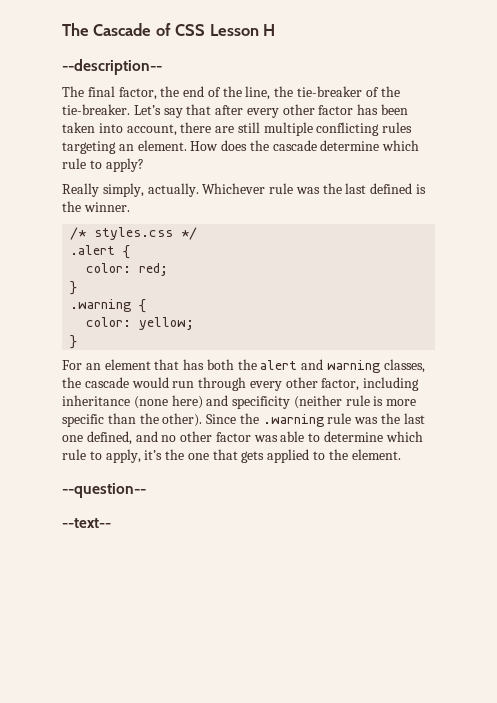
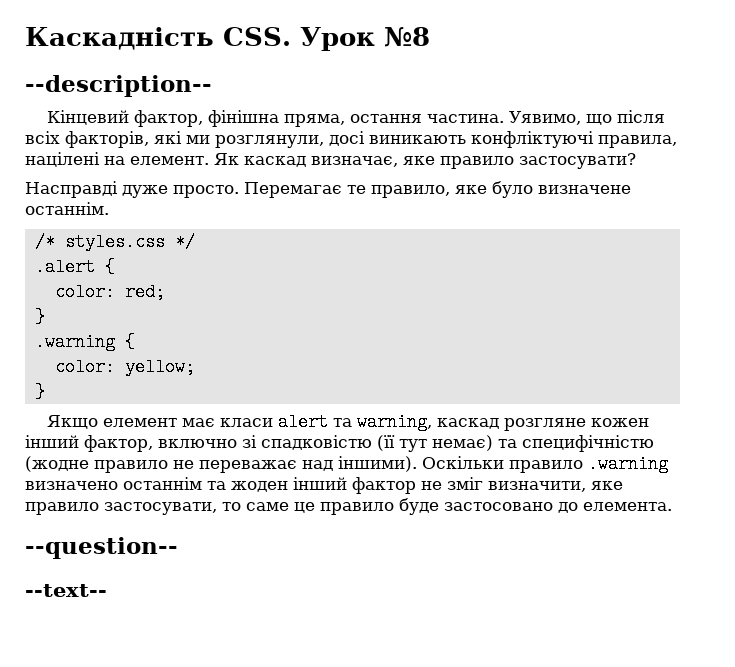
[62,23,276,36] [62,59,162,75] [62,86,400,100] [62,104,409,118] [62,122,413,136] [62,140,420,154] [62,158,144,172] [62,183,427,197] [62,201,130,212] The Cascade of CSS Lesson H // --description-- // The final factor, the end of the line, the tie-breaker of the tie-breaker. Let’s say that after every other factor has been taken into account, there are still multiple conflicting rules targeting an element. How does the cascade determine which rule to apply? // Really simply, actually. Whichever rule was the last defined is the winner. -> [25,27,430,51] [25,75,212,97] [47,110,666,127] [25,131,677,148] [25,152,636,169] [25,181,631,198] [25,202,109,215] Каскадність CSS. Урок №8 // --description-- // Кінцевий фактор, фінішна пряма, остання частина. Уявимо, що після всіх факторів, які ми розглянули, досі виникають конфліктуючі правила, націлені на елемент. Як каскад визначає, яке правило застосувати? // Насправді дуже просто. Перемагає те правило, яке було визначене останнім.
[62,359,425,373] [62,377,420,391] [62,395,417,409] [62,413,425,427] [62,431,423,445] [62,449,401,463] For an element that has both the alert and warning classes, the cascade would run through every other factor, including inheritance (none here) and specificity (neither rule is more specific than the other). Since the .warning rule was the last one defined, and no other factor was able to determine which rule to apply, it’s the one that gets applied to the element. -> [47,413,650,431] [25,435,654,452] [25,455,668,473] [25,477,623,494] [25,498,672,515] Якщо елемент має класи alert та warning, каскад розгляне кожен інший фактор, включно зі спадковістю (її тут немає) та специфічністю (жодне правило не переважає над іншими). Оскільки правило .warning визначено останнім та жоден інший фактор не зміг визначити, яке правило застосувати, то саме це правило буде застосовано до елемента.

